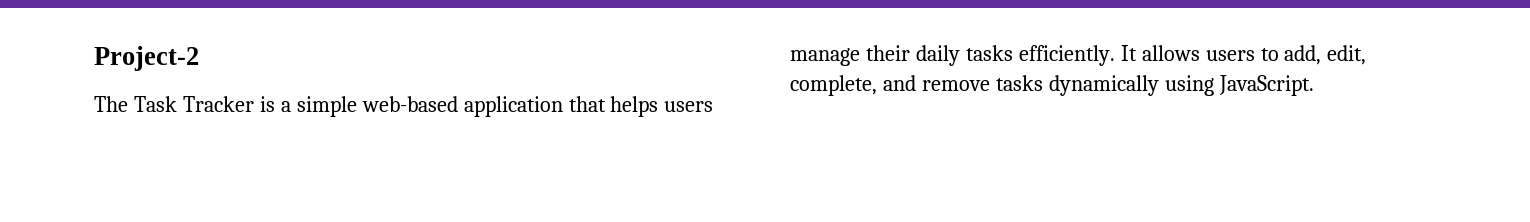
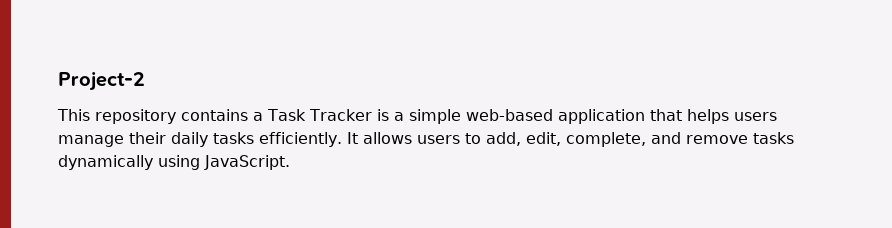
[94,96,128,112] The -> [57,109,263,124] This repository contains a

